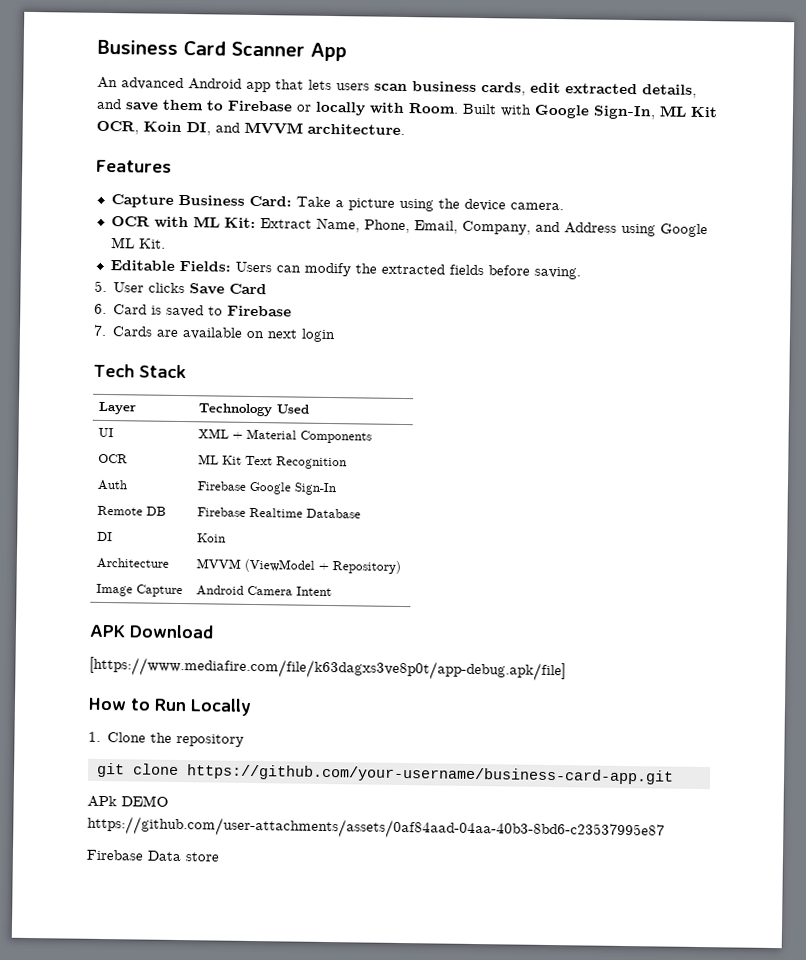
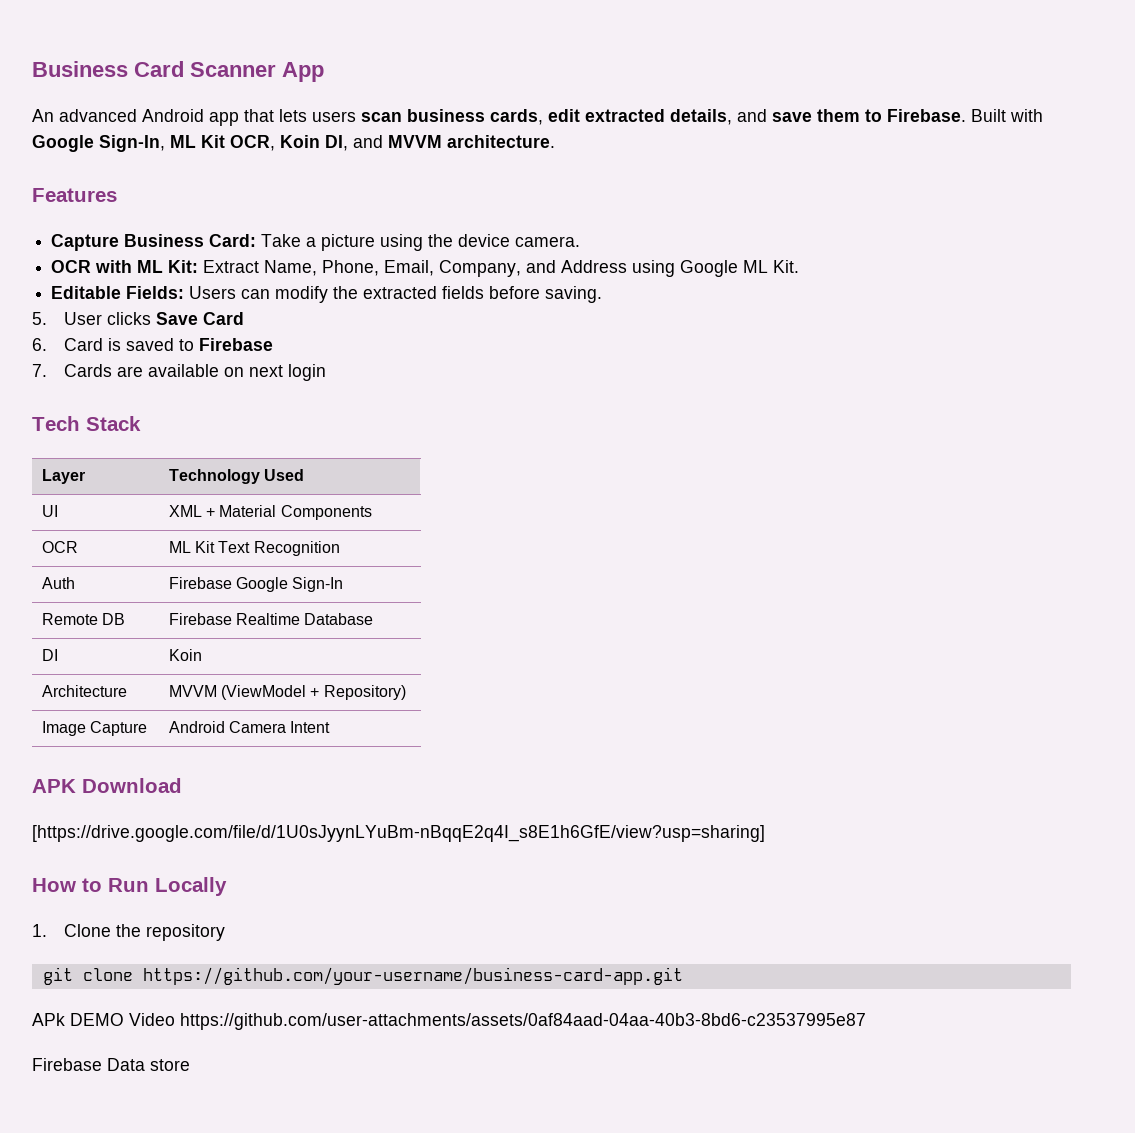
[227,100,459,116] Firebase or locally with Room. -> [887,109,966,122] Firebase.
[89,656,566,682] [https://www.mediafire.com/file/k63dagxs3ve8p0t/app-debug.apk/file] -> [32,825,765,842] [https://drive.google.com/file/d/1U0sJyynLYuBm-nBqqE2q4I_s8E1h6GfE/view?usp=sharing]
(169, 801) none -> [129,1013,175,1026] Video

